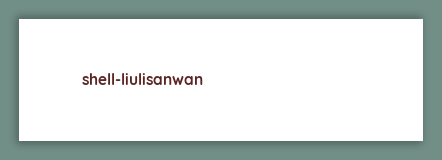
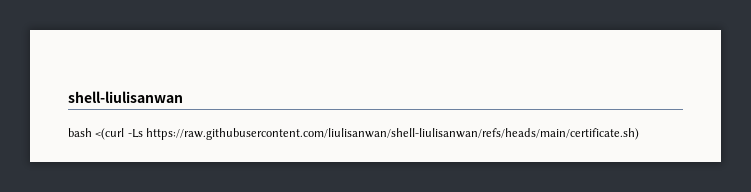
(203, 79) none -> [68,128,640,140] // bash <(curl -Ls https://raw.githubusercontent.com/liulisanwan/shell-liulisanwan/refs/heads/main/certificate.sh)

